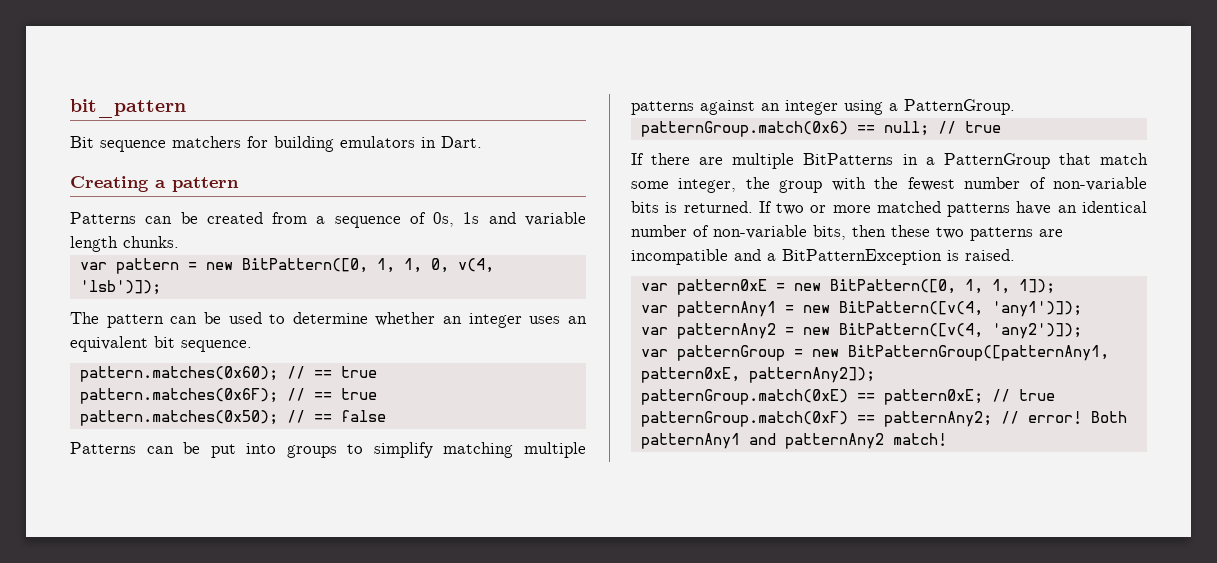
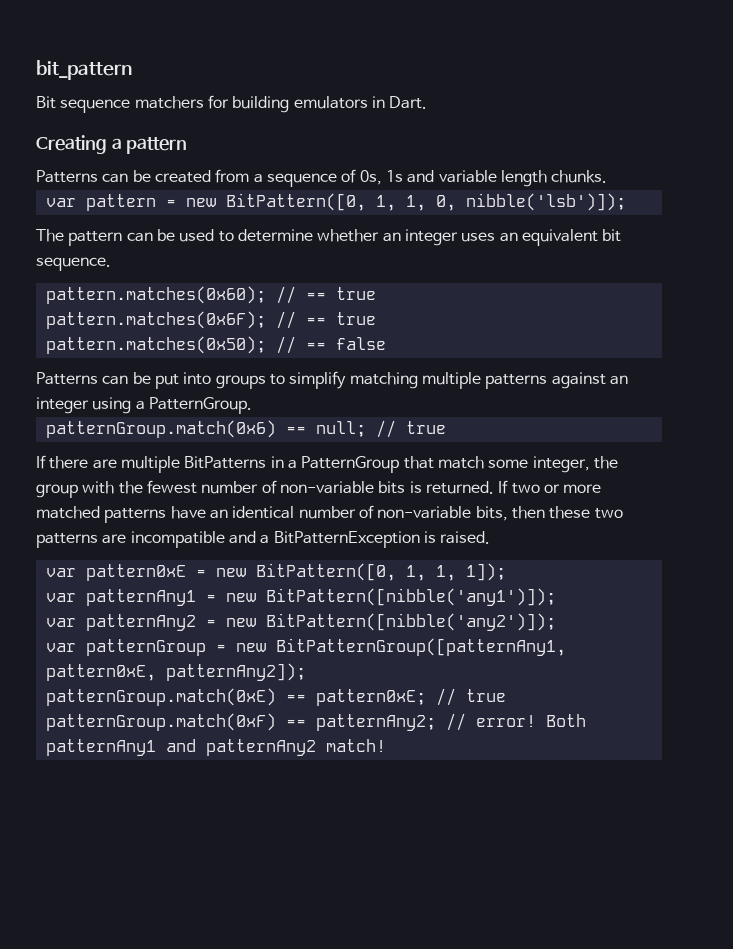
[457,258,494,273] [79,280,161,295] v(4, 'lsb')]); -> [465,193,626,211] nibble('lsb')]);
[838,301,1082,317] BitPattern([v(4, 'any1')]); -> [265,588,556,606] BitPattern([nibble('any1')]);
[838,323,1082,339] BitPattern([v(4, 'any2')]); -> [265,613,556,631] BitPattern([nibble('any2')]);

